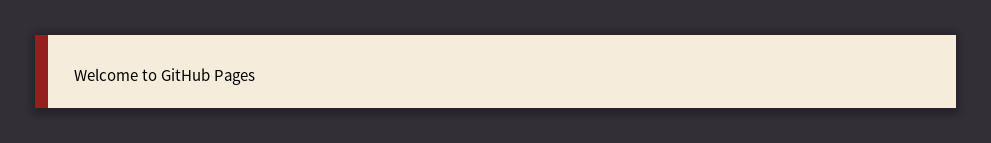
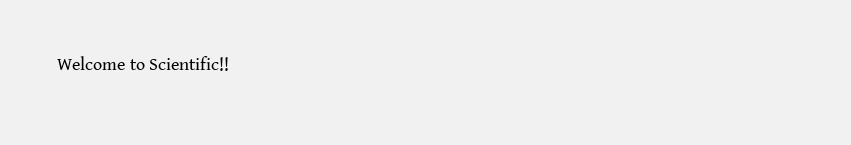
[161,68,256,85] GitHub Pages -> [149,56,230,71] Scientific!!

